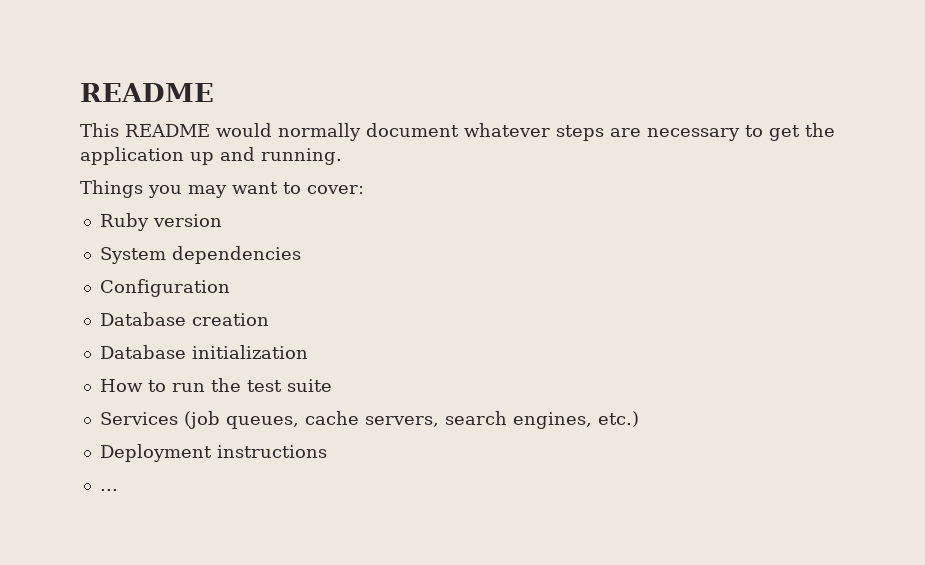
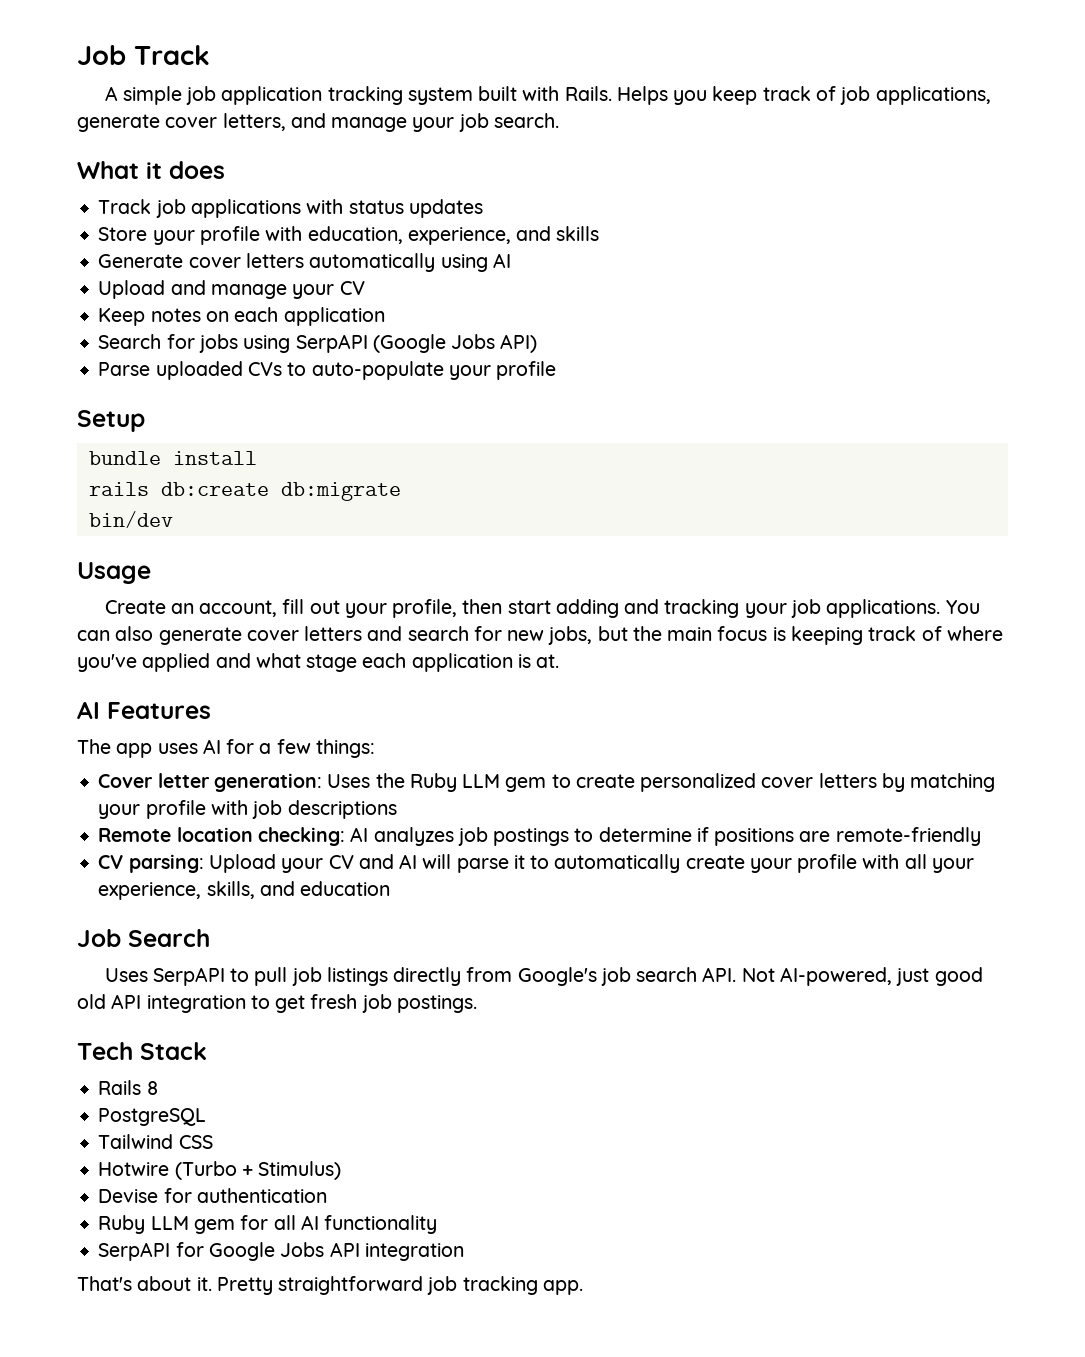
[80,83,214,102] [80,123,835,141] [80,147,342,165] [80,180,364,198] [99,213,222,231] [99,246,301,264] [99,279,230,297] [99,312,269,326] [99,345,308,359] [99,378,332,392] [99,411,639,429] [99,444,327,462] [99,489,118,491] README // This README would normally document whatever steps are necessary to get the application up and running. // Things you may want to cover: // Ruby version // System dependencies // Configuration // Database creation // Database initialization // How to run the test suite // Services (job queues, cache servers, search engines, etc.) // Deployment instructions // ... -> [77,45,210,65] [104,86,991,105] [77,113,559,132] [77,161,225,179] [98,199,483,218] [98,226,600,245] [98,253,511,272] [98,280,365,299] [98,307,385,326] [98,334,538,353] [98,361,557,380] [77,410,145,432] [88,451,257,465] [88,482,401,501] [88,511,173,528] [77,562,151,584] [104,599,980,618] [77,626,1003,645] [77,653,560,672] [77,701,211,719] [77,739,375,758] [98,773,996,792] [98,800,397,819] [98,827,981,846] [98,854,974,873] [98,881,391,900] [77,929,210,947] [104,967,983,986] [77,994,477,1013] [77,1042,207,1060] [98,1080,158,1095] [98,1108,207,1126] [98,1134,213,1149] [98,1161,342,1180] [98,1188,327,1203] [98,1215,438,1234] [98,1242,464,1261] [77,1276,583,1295] Job Track // A simple job application tracking system built with Rails. Helps you keep track of job applications, generate cover letters, and manage your job search. // What it does // Track job applications with status updates // Store your profile with education, experience, and skills // Generate cover letters automatically using AI // Upload and manage your CV // Keep notes on each application // Search for jobs using SerpAPI (Google Jobs API) // Parse uploaded CVs to auto-populate your profile // Setup // bundle install // rails db:create db:migrate // bin/dev // Usage // Create an account, fill out your profile, then start adding and tracking your job applications. You can also generate cover letters and search for new jobs, but the main focus is keeping track of where you've applied and what stage each application is at. // AI Features // The app uses AI for a few things: // Cover letter generation: Uses the Ruby LLM gem to create personalized cover letters by matching your profile with job descriptions // Remote location checking: AI analyzes job postings to determine if positions are remote-friendly // CV parsing: Upload your CV and AI will parse it to automatically create your profile with all your experience, skills, and education // Job Search // Uses SerpAPI to pull job listings directly from Google's job search API. Not AI-powered, just good old API integration to get fresh job postings. // Tech Stack // Rails 8 // PostgreSQL // Tailwind CSS // Hotwire (Turbo + Stimulus) // Devise for authentication // Ruby LLM gem for all AI functionality // SerpAPI for Google Jobs API integration // That's about it. Pretty straightforward job tracking app.

